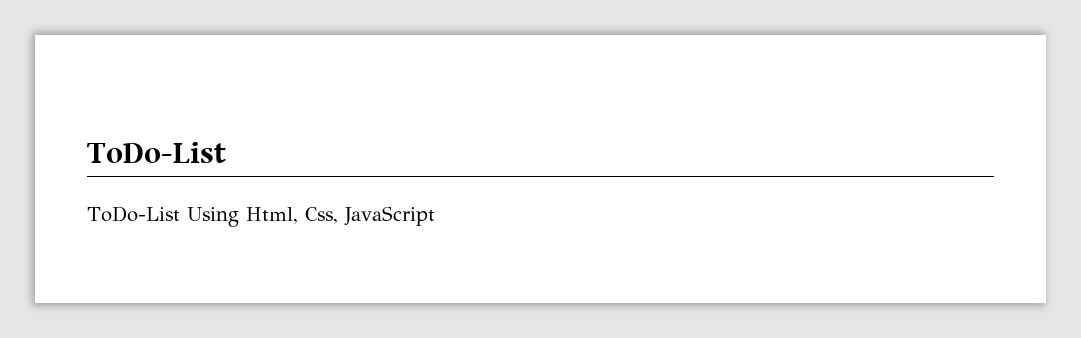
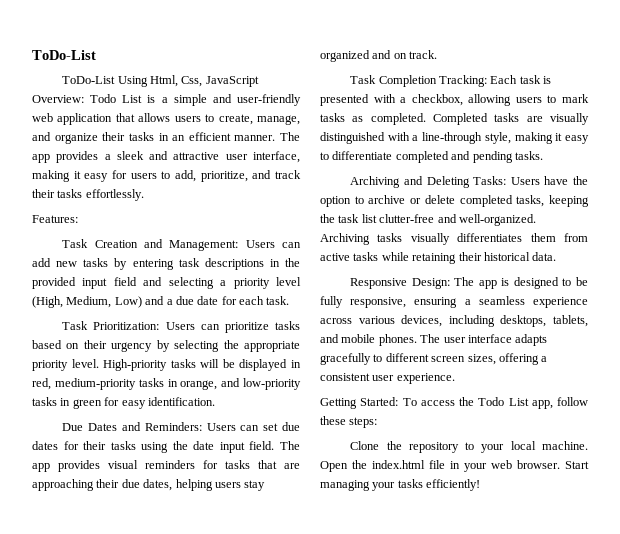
(435, 216) none -> [32,94,301,106] [32,113,300,125] [32,132,300,144] [32,151,300,163] [32,170,301,182] [32,189,144,201] [32,215,78,223] [62,239,301,251] [32,258,300,270] [32,277,301,289] [32,296,290,308] [62,321,300,333] [32,340,300,352] [32,359,302,371] [32,378,301,390] [32,397,215,409] [62,422,300,431] [32,441,300,453] [32,460,300,472] [32,479,266,491] [320,50,438,62] [350,75,552,87] [320,94,589,106] [320,113,589,125] [320,132,589,144] [320,151,543,163] [350,176,588,188] [320,195,589,207] [320,214,536,226] [320,233,588,245] [320,252,557,264] [350,277,588,289] [320,296,588,308] [320,315,588,327] [320,334,548,346] [320,353,548,365] [320,373,455,384] [320,397,588,409] [320,416,378,428] [350,441,588,453] [320,460,589,472] [320,479,481,491] Overview: Todo List is a simple and user-friendly web application that allows users to create, manage, and organize their tasks in an efficient manner. The app provides a sleek and attractive user interface, making it easy for users to add, prioritize, and track their tasks effortlessly. // Features: // Task Creation and Management: Users can add new tasks by entering task descriptions in the provided input field and selecting a priority level (High, Medium, Low) and a due date for each task. // Task Prioritization: Users can prioritize tasks based on their urgency by selecting the appropriate priority level. High-priority tasks will be displayed in red, medium-priority tasks in orange, and low-priority tasks in green for easy identification. // Due Dates and Reminders: Users can set due dates for their tasks using the date input field. The app provides visual reminders for tasks that are approaching their due dates, helping users stay organized and on track. // Task Completion Tracking: Each task is presented with a checkbox, allowing users to mark tasks as completed. Completed tasks are visually distinguished with a line-through style, making it easy to differentiate completed and pending tasks. // Archiving and Deleting Tasks: Users have the option to archive or delete completed tasks, keeping the task list clutter-free and well-organized. Archiving tasks visually differentiates them from active tasks while retaining their historical data. // Responsive Design: The app is designed to be fully responsive, ensuring a seamless experience across various devices, including desktops, tablets, and mobile phones. The user interface adapts gracefully to different screen sizes, offering a consistent user experience. // Getting Started: To access the Todo List app, follow these steps: // Clone the repository to your local machine. Open the index.html file in your web browser. Start managing your tasks efficiently!

